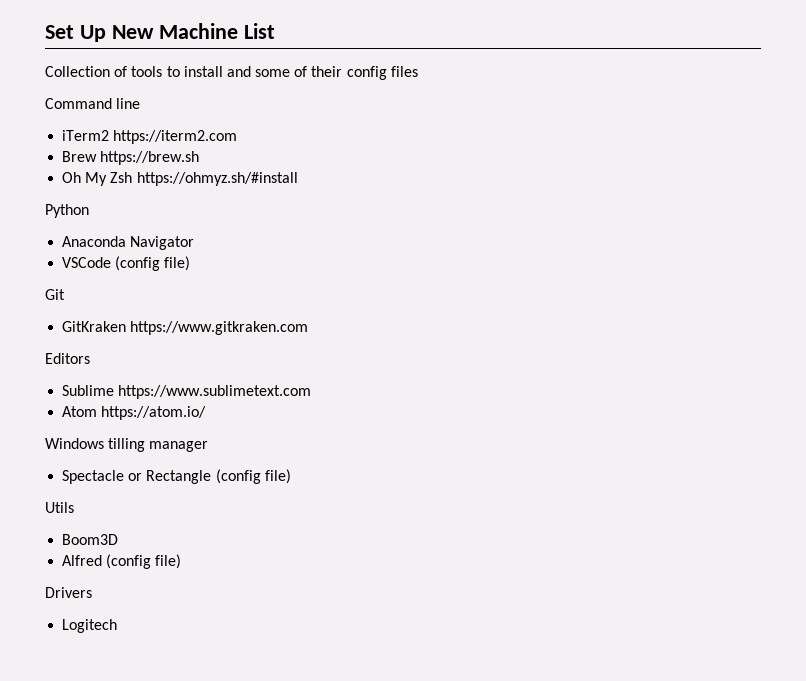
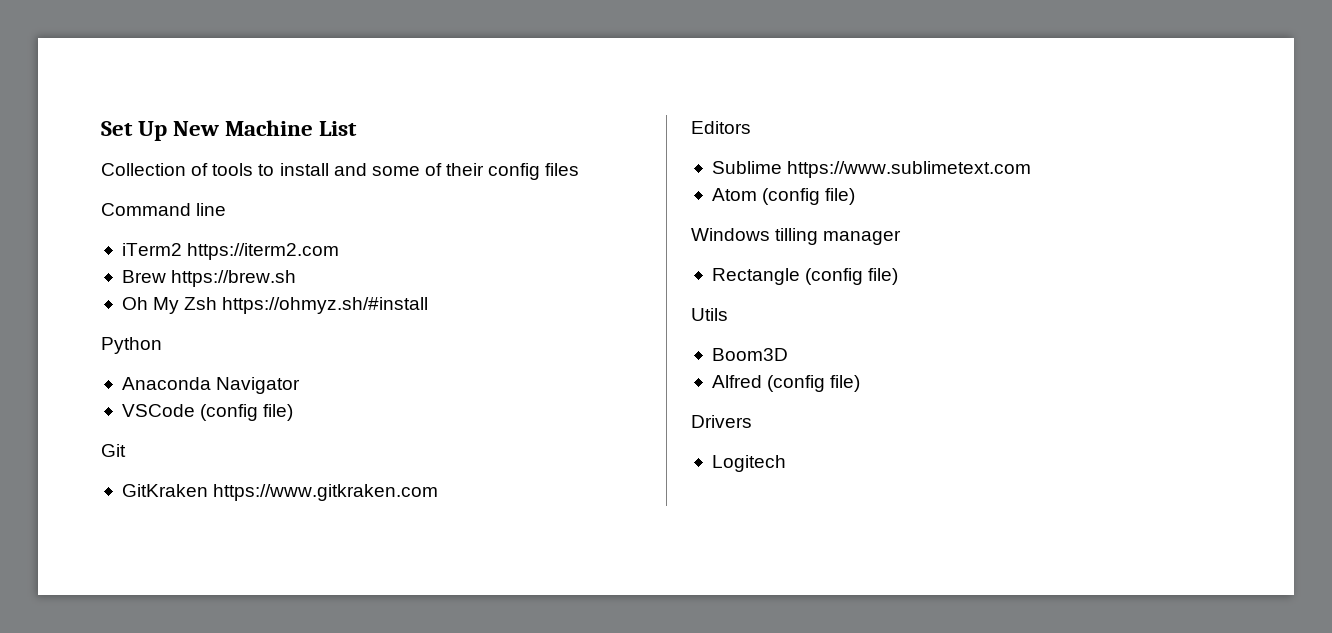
[101,406,207,420] https://atom.io/ -> [762,188,856,205] (config file)
[62,470,143,484] Spectacle or -> (902, 237) none

